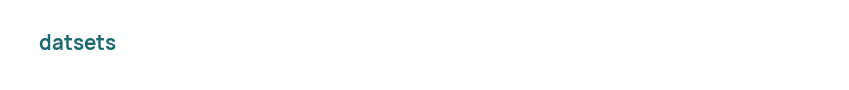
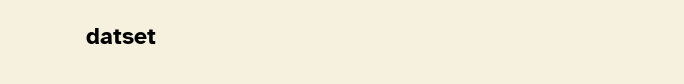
[39,34,116,50] datsets -> [86,28,156,44] datset

